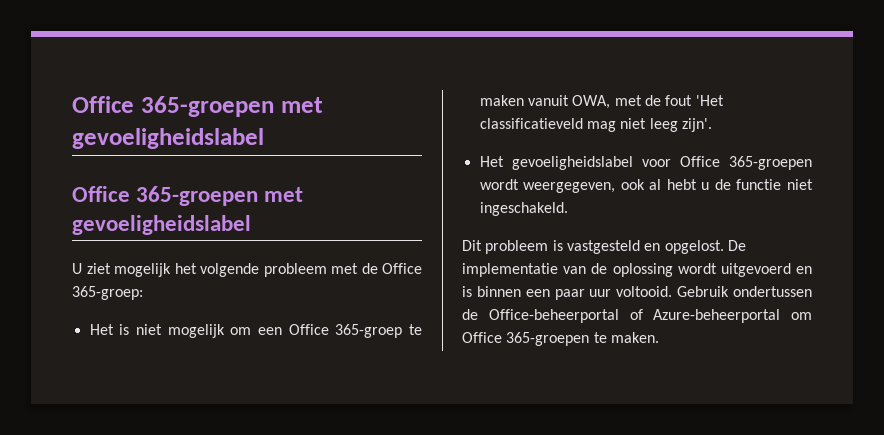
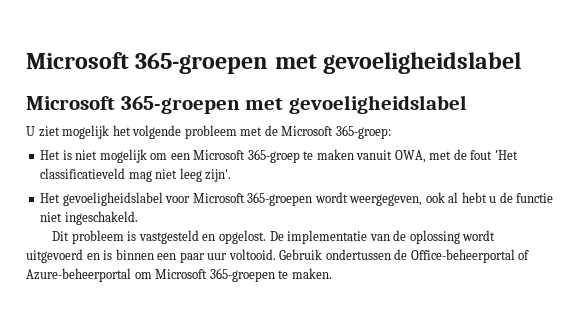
[72,96,323,117] [72,128,264,149] [72,186,130,202] Office 365-groepen met gevoeligheidslabel // Office -> [26,52,522,74] [26,96,115,110] Microsoft 365-groepen met gevoeligheidslabel // Microsoft
[382,263,422,274] Office -> [281,126,334,136] Microsoft
[288,324,329,335] Office -> [193,150,246,160] Microsoft
[679,156,720,167] Office -> [192,193,245,203] Microsoft
[462,332,502,343] Office -> [155,269,208,279] Microsoft

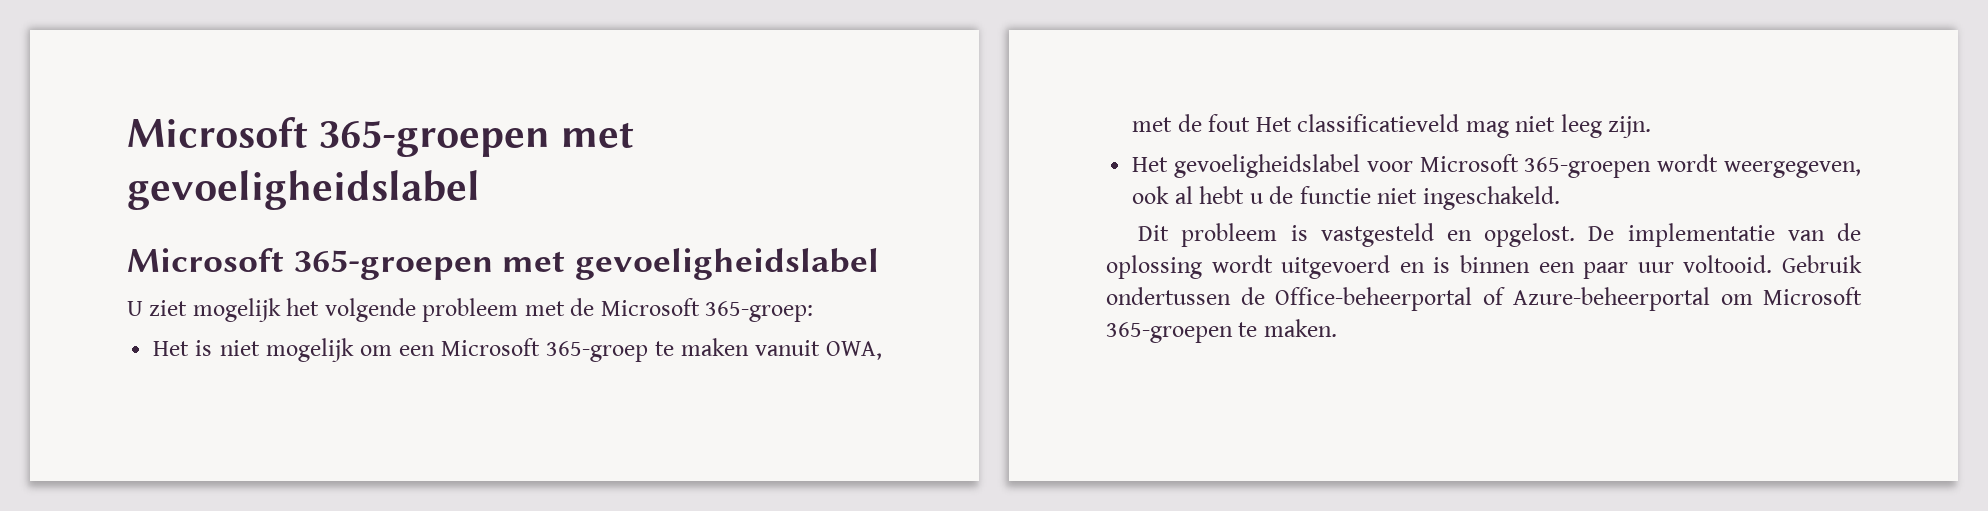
[494,150,518,160] 'Het -> [1255,117,1292,132] Het
[205,169,232,182] zijn'. -> [1608,116,1652,138] zijn.

